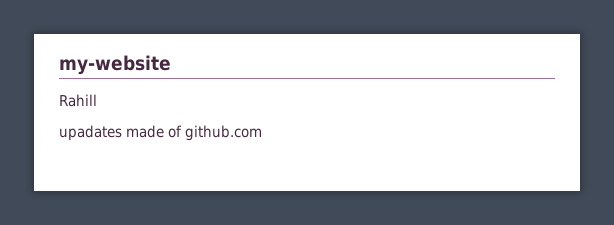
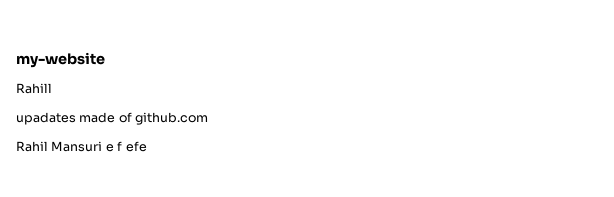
(263, 133) none -> [16,141,147,152] // Rahil Mansuri e f efe

